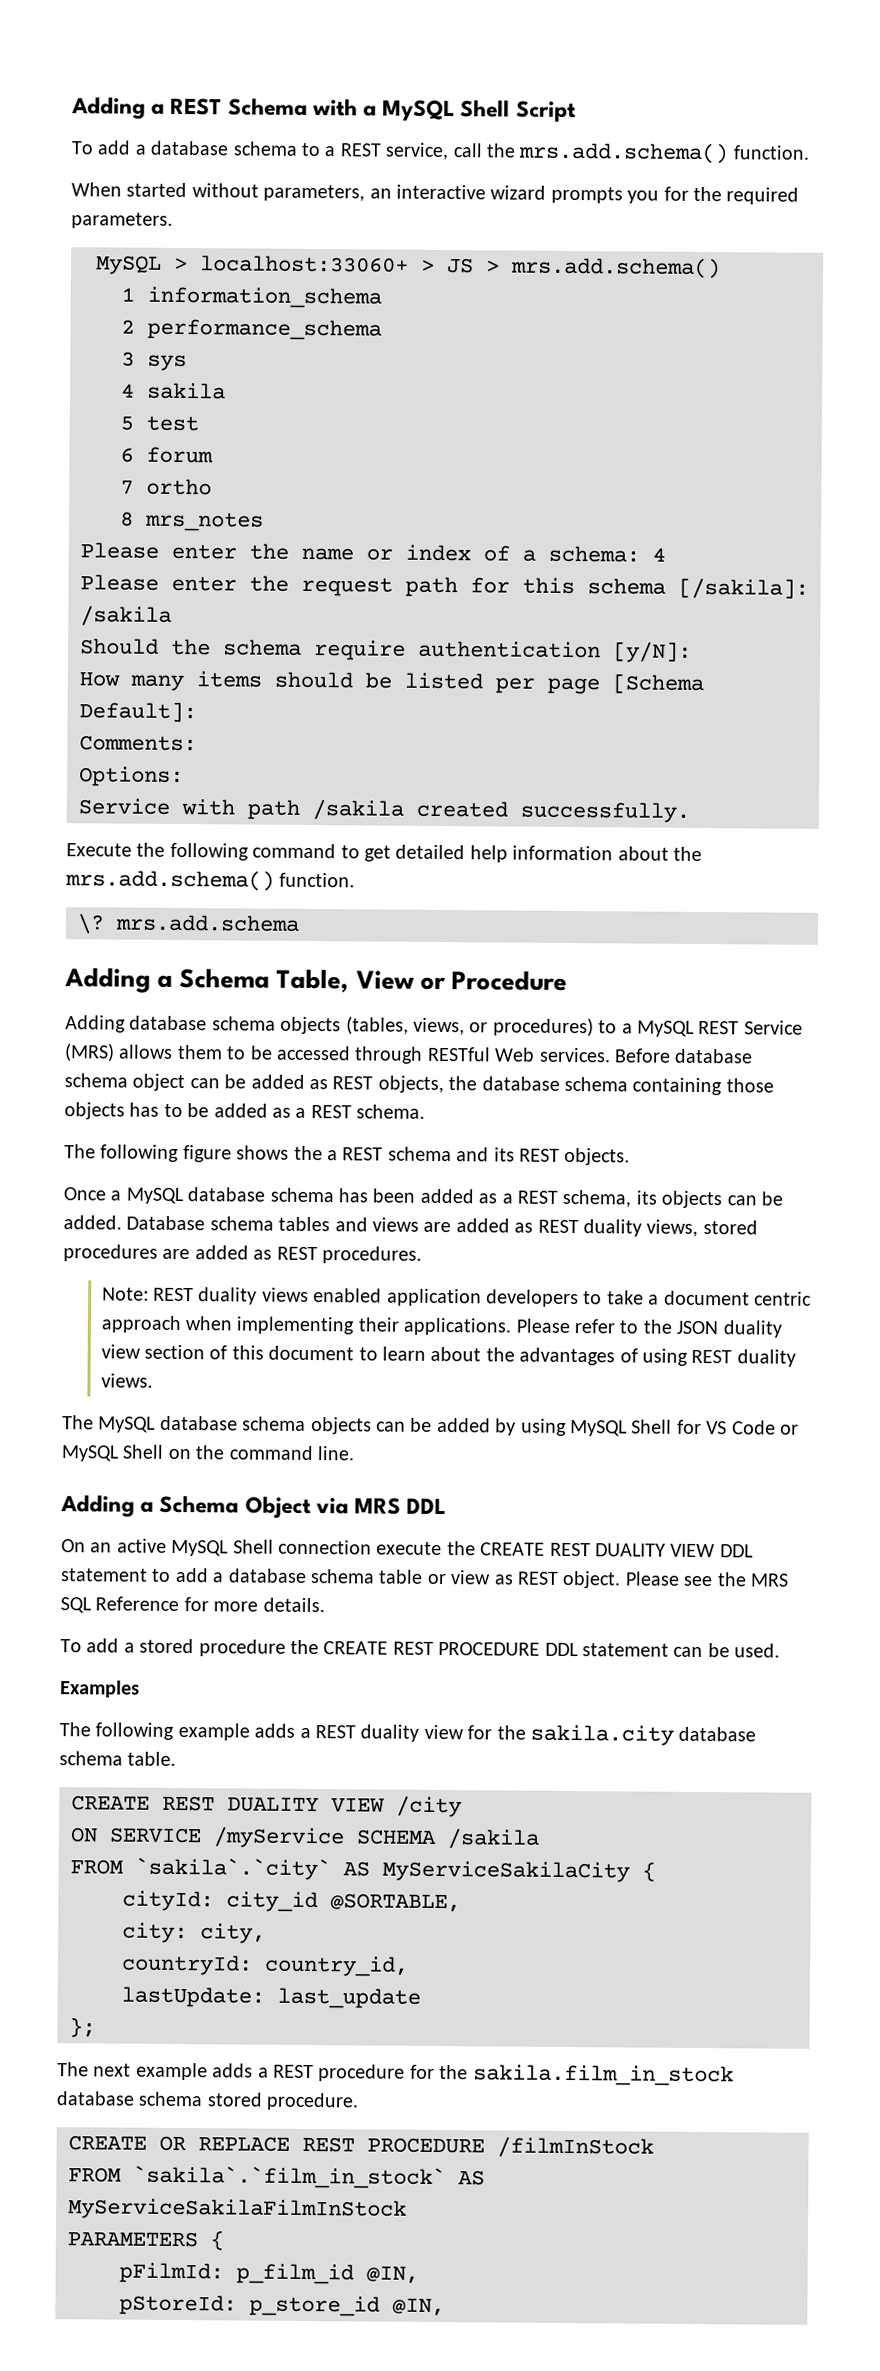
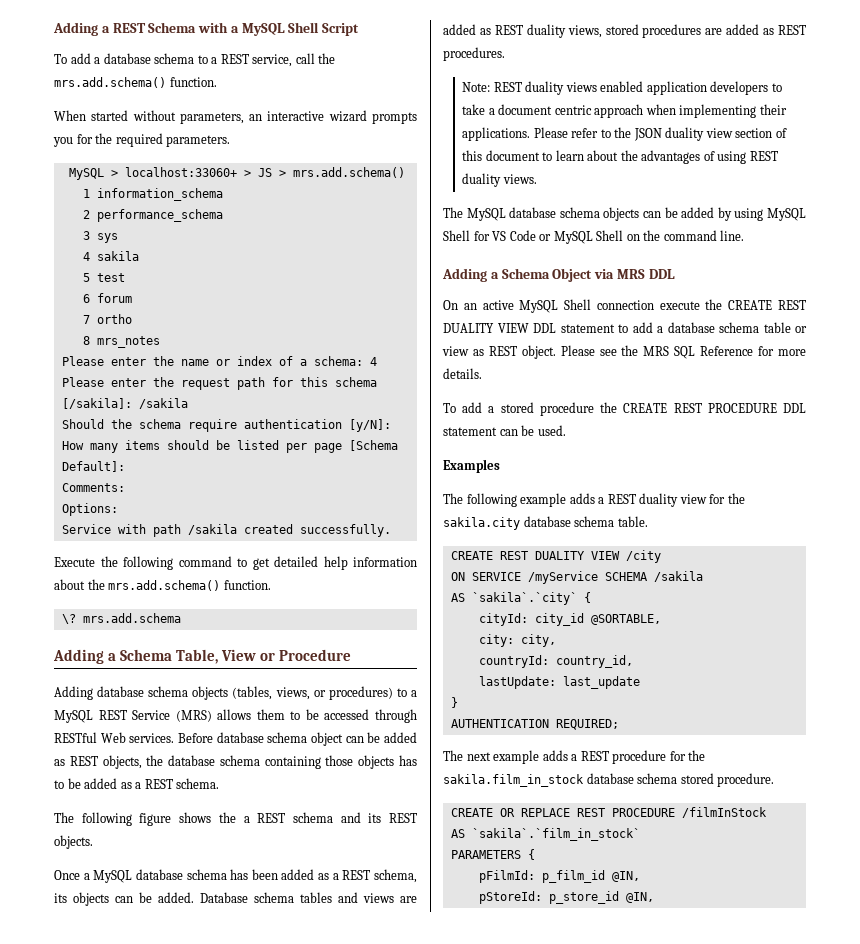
[70,1857,630,1883] FROM `sakila`.`city` AS MyServiceSakilaCity -> [450,592,577,605] AS `sakila`.`city`
[69,2017,96,2038] }; -> [450,697,458,708] [450,719,619,730] } // AUTHENTICATION REQUIRED;
[68,2167,122,2183] FROM -> [450,829,465,838] AS
[458,2170,485,2186] [68,2198,407,2221] AS MyServiceSakilaFilmInStock -> (640, 834) none

